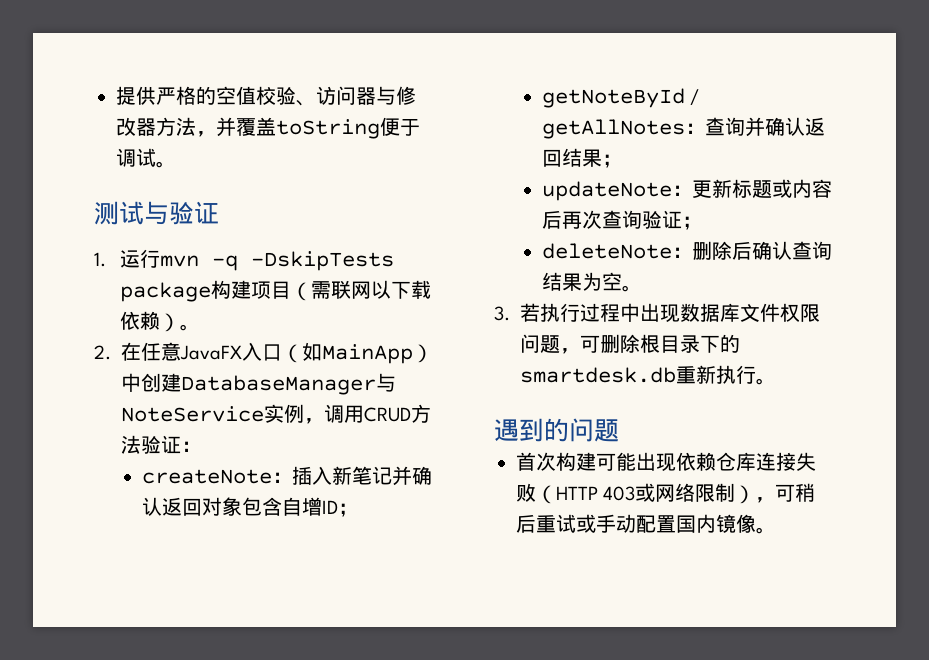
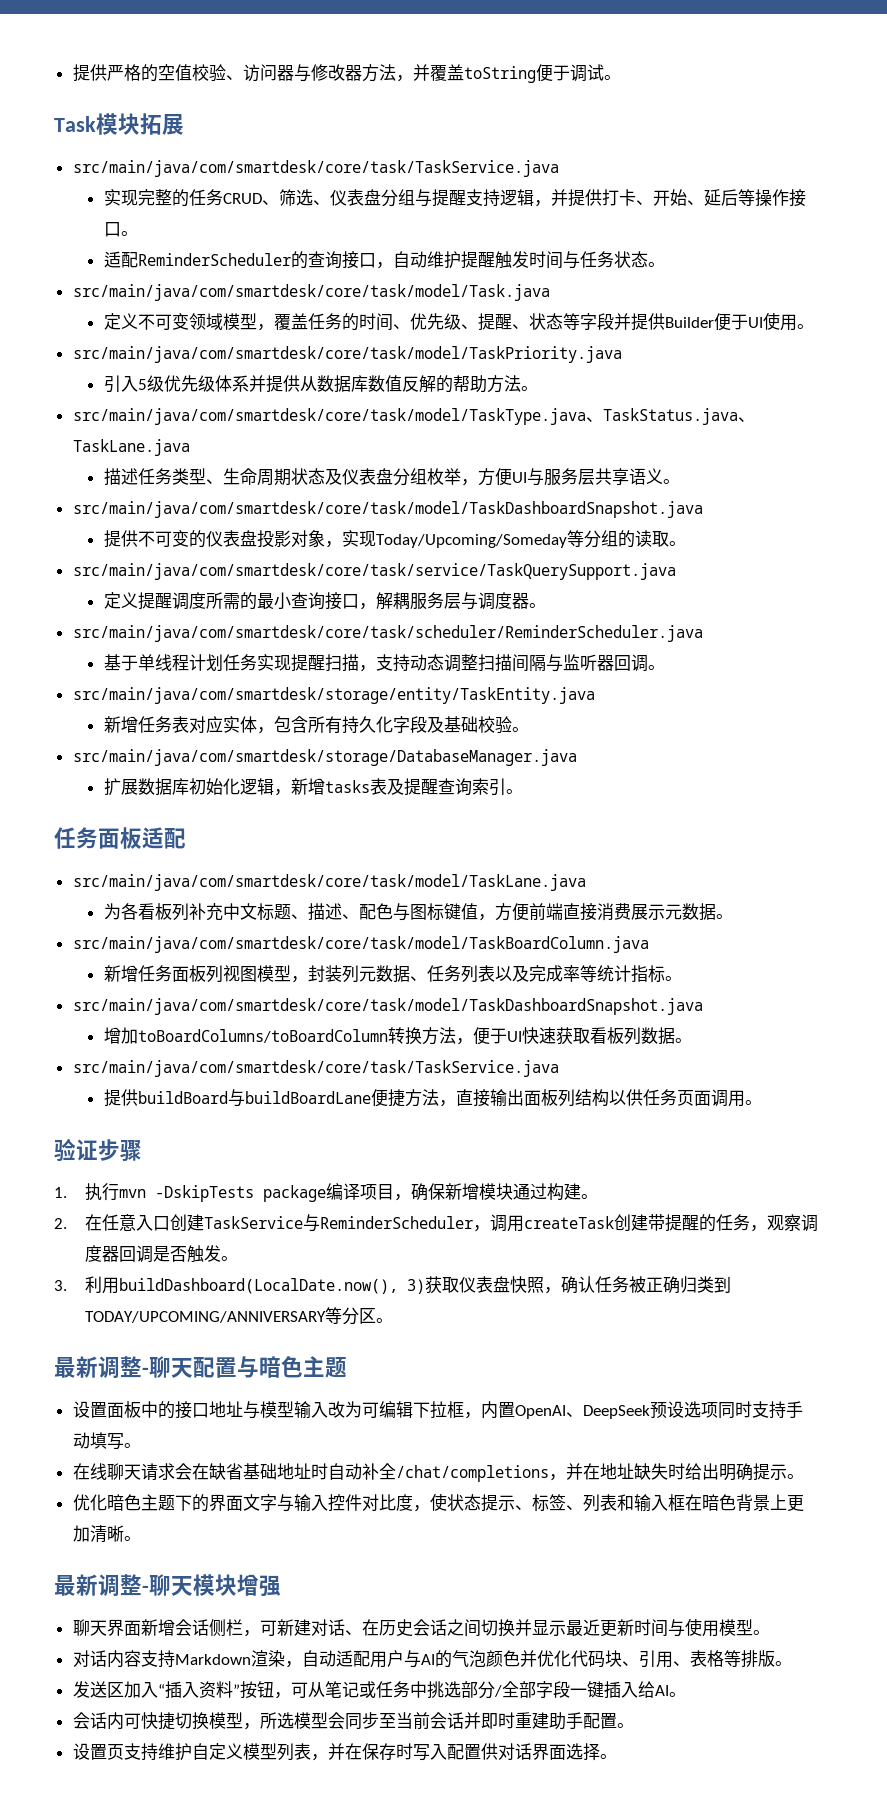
[94,201,219,225] 测试与验证 -> [54,113,184,135] [72,160,559,177] [103,189,806,207] [103,222,138,237] [103,251,665,269] [72,284,550,301] [103,312,814,331] [72,346,622,363] [103,375,538,393] [72,408,755,425] [72,439,190,456] [103,468,680,486] [72,501,703,518] [103,530,686,548] [72,563,676,580] [103,592,546,610] [72,625,703,642] [103,654,665,672] [72,687,595,704] [103,716,529,734] [72,749,577,766] [103,778,523,796] [54,827,186,849] [72,874,586,891] [103,903,733,921] [72,936,649,953] [103,965,682,983] [72,998,703,1015] [103,1027,692,1045] [72,1060,559,1077] [103,1089,762,1107] [54,1138,142,1161] Task模块拓展 // src/main/java/com/smartdesk/core/task/TaskService.java // 实现完整的任务CRUD、筛选、仪表盘分组与提醒支持逻辑，并提供打卡、开始、延后等操作接口。 // 适配ReminderScheduler的查询接口，自动维护提醒触发时间与任务状态。 // src/main/java/com/smartdesk/core/task/model/Task.java // 定义不可变领域模型，覆盖任务的时间、优先级、提醒、状态等字段并提供Builder便于UI使用。 // src/main/java/com/smartdesk/core/task/model/TaskPriority.java // 引入5级优先级体系并提供从数据库数值反解的帮助方法。 // src/main/java/com/smartdesk/core/task/model/TaskType.java、TaskStatus.java、TaskLane.java // 描述任务类型、生命周期状态及仪表盘分组枚举，方便UI与服务层共享语义。 // src/main/java/com/smartdesk/core/task/model/TaskDashboardSnapshot.java // 提供不可变的仪表盘投影对象，实现Today/Upcoming/Someday等分组的读取。 // src/main/java/com/smartdesk/core/task/service/TaskQuerySupport.java // 定义提醒调度所需的最小查询接口，解耦服务层与调度器。 // src/main/java/com/smartdesk/core/task/scheduler/ReminderScheduler.java // 基于单线程计划任务实现提醒扫描，支持动态调整扫描间隔与监听器回调。 // src/main/java/com/smartdesk/storage/entity/TaskEntity.java // 新增任务表对应实体，包含所有持久化字段及基础校验。 // src/main/java/com/smartdesk/storage/DatabaseManager.java // 扩展数据库初始化逻辑，新增tasks表及提醒查询索引。 // 任务面板适配 // src/main/java/com/smartdesk/core/task/model/TaskLane.java // 为各看板列补充中文标题、描述、配色与图标键值，方便前端直接消费展示元数据。 // src/main/java/com/smartdesk/core/task/model/TaskBoardColumn.java // 新增任务面板列视图模型，封装列元数据、任务列表以及完成率等统计指标。 // src/main/java/com/smartdesk/core/task/model/TaskDashboardSnapshot.java // 增加toBoardColumns/toBoardColumn转换方法，便于UI快速获取看板列数据。 // src/main/java/com/smartdesk/core/task/TaskService.java // 提供buildBoard与buildBoardLane便捷方法，直接输出面板列结构以供任务页面调用。 // 验证步骤
[119,249,394,271] [119,280,431,302] [119,311,200,332] [94,342,433,364] [121,373,396,395] [121,404,431,424] [121,435,201,454] [141,466,432,486] [141,497,358,517] [541,88,700,108] [541,117,825,139] [541,148,622,168] [541,179,832,201] [541,210,702,230] [541,241,832,260] [541,272,642,292] [494,303,820,323] [520,334,740,354] [520,365,776,385] [494,418,619,442] [516,452,816,472] [516,483,816,504] [516,514,756,533] 运行mvn -q -DskipTests package构建项目（需联网以下载依赖）。 // 2.在任意JavaFX入口（如MainApp）中创建DatabaseManager与NoteService实例，调用CRUD方法验证： // createNote：插入新笔记并确认返回对象包含自增ID； // getNoteById / getAllNotes：查询并确认返回结果； // updateNote：更新标题或内容后再次查询验证； // deleteNote：删除后确认查询结果为空。 // 3.若执行过程中出现数据库文件权限问题，可删除根目录下的smartdesk.db重新执行。 // 遇到的问题 // 首次构建可能出现依赖仓库连接失败（HTTP 403或网络限制），可稍后重试或手动配置国内镜像 -> [84,1183,598,1202] [54,1214,818,1232] [84,1245,238,1263] [54,1276,731,1294] [84,1307,393,1325] [54,1356,347,1379] [72,1401,803,1419] [72,1432,141,1450] [72,1463,804,1482] [72,1493,804,1512] [72,1525,141,1543] [54,1574,281,1597] [72,1618,770,1637] [72,1650,792,1668] [72,1681,686,1699] [72,1712,634,1730] [72,1743,600,1761] 执行mvn -DskipTests package编译项目，确保新增模块通过构建。 // 2.在任意入口创建TaskService与ReminderScheduler，调用createTask创建带提醒的任务，观察调度器回调是否触发。 // 3.利用buildDashboard(LocalDate.now(), 3)获取仪表盘快照，确认任务被正确归类到TODAY/UPCOMING/ANNIVERSARY等分区。 // 最新调整-聊天配置与暗色主题 // 设置面板中的接口地址与模型输入改为可编辑下拉框，内置OpenAI、DeepSeek预设选项同时支持手动填写。 // 在线聊天请求会在缺省基础地址时自动补全/chat/completions，并在地址缺失时给出明确提示。 // 优化暗色主题下的界面文字与输入控件对比度，使状态提示、标签、列表和输入框在暗色背景上更加清晰。 // 最新调整-聊天模块增强 // 聊天界面新增会话侧栏，可新建对话、在历史会话之间切换并显示最近更新时间与使用模型。 // 对话内容支持Markdown渲染，自动适配用户与AI的气泡颜色并优化代码块、引用、表格等排版。 // 发送区加入“插入资料”按钮，可从笔记或任务中挑选部分/全部字段一键插入给AI。 // 会话内可快捷切换模型，所选模型会同步至当前会话并即时重建助手配置。 // 设置页支持维护自定义模型列表，并在保存时写入配置供对话界面选择

